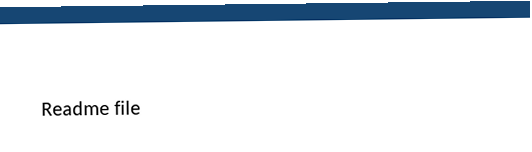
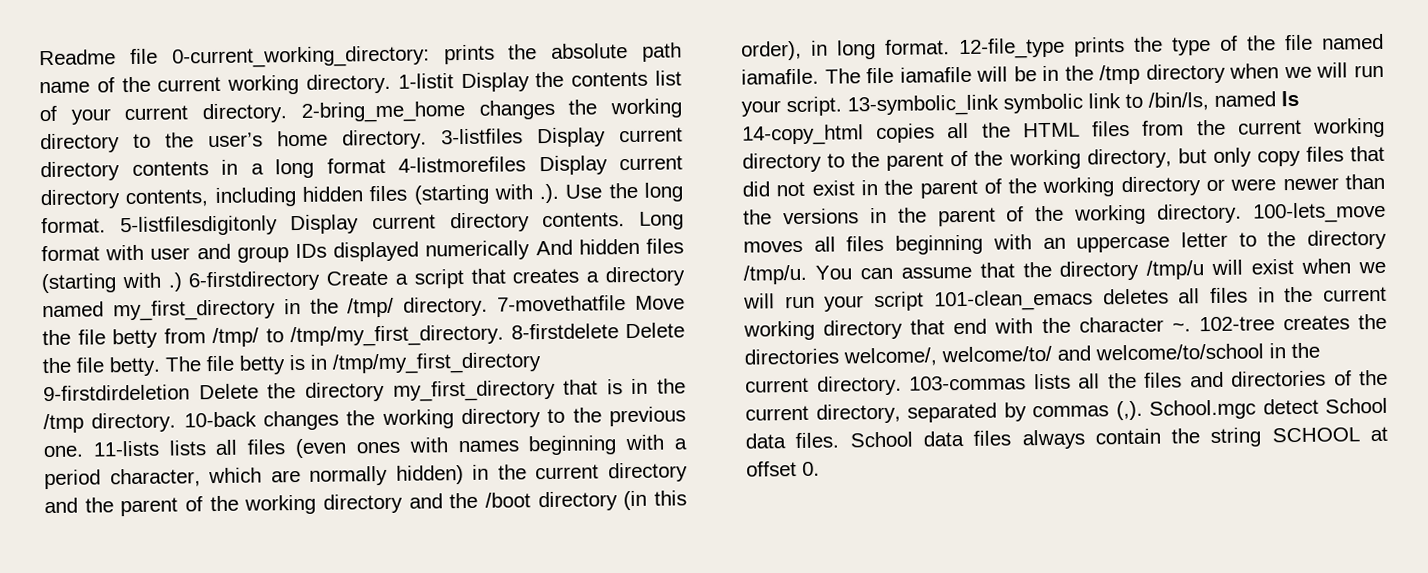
(142, 107) none -> [171,42,682,69] [39,70,682,95] [39,98,682,125] [40,127,683,154] [40,155,683,182] [40,182,683,210] [41,211,685,237] [41,238,684,263] [41,266,685,294] [42,295,685,322] [42,322,685,349] [42,352,542,377] [43,378,686,402] [43,406,686,434] [43,434,687,459] [44,462,688,490] [44,490,687,517] [741,33,1384,61] [741,62,1384,85] [741,90,1299,117] [742,117,1385,146] [742,145,1385,173] [742,173,1385,199] [743,201,1386,227] [743,229,1387,255] [743,258,1386,285] [743,286,1387,312] [743,313,1387,341] [744,342,1320,367] [745,369,1388,396] [745,397,1388,424] [745,426,1388,450] [746,461,820,477] 0-current_working_directory: prints the absolute path name of the current working directory. 1-listit Display the contents list of your current directory. 2-bring_me_home changes the working directory to the user’s home directory. 3-listfiles Display current directory contents in a long format 4-listmorefiles Display current directory contents, including hidden files (starting with .). Use the long format. 5-listfilesdigitonly Display current directory contents. Long format with user and group IDs displayed numerically And hidden files (starting with .) 6-firstdirectory Create a script that creates a directory named my_first_directory in the /tmp/ directory. 7-movethatfile Move the file betty from /tmp/ to /tmp/my_first_directory. 8-firstdelete Delete the file betty. The file betty is in /tmp/my_first_directory 9-firstdirdeletion Delete the directory my_first_directory that is in the /tmp directory. 10-back changes the working directory to the previous one. 11-lists lists all files (even ones with names beginning with a period character, which are normally hidden) in the current directory and the parent of the working directory and the /boot directory (in this order), in long format. 12-file_type prints the type of the file named iamafile. The file iamafile will be in the /tmp directory when we will run your script. 13-symbolic_link symbolic link to /bin/ls, named ls 14-copy_html copies all the HTML files from the current working directory to the parent of the working directory, but only copy files that did not exist in the parent of the working directory or were newer than the versions in the parent of the working directory. 100-lets_move moves all files beginning with an uppercase letter to the directory /tmp/u. You can assume that the directory /tmp/u will exist when we will run your script 101-clean_emacs deletes all files in the current working directory that end with the character ~. 102-tree creates the directories welcome/, welcome/to/ and welcome/to/school in the current directory. 103-commas lists all the files and directories of the current directory, separated by commas (,). School.mgc detect School data files. School data files always contain the string SCHOOL at offset 0.

